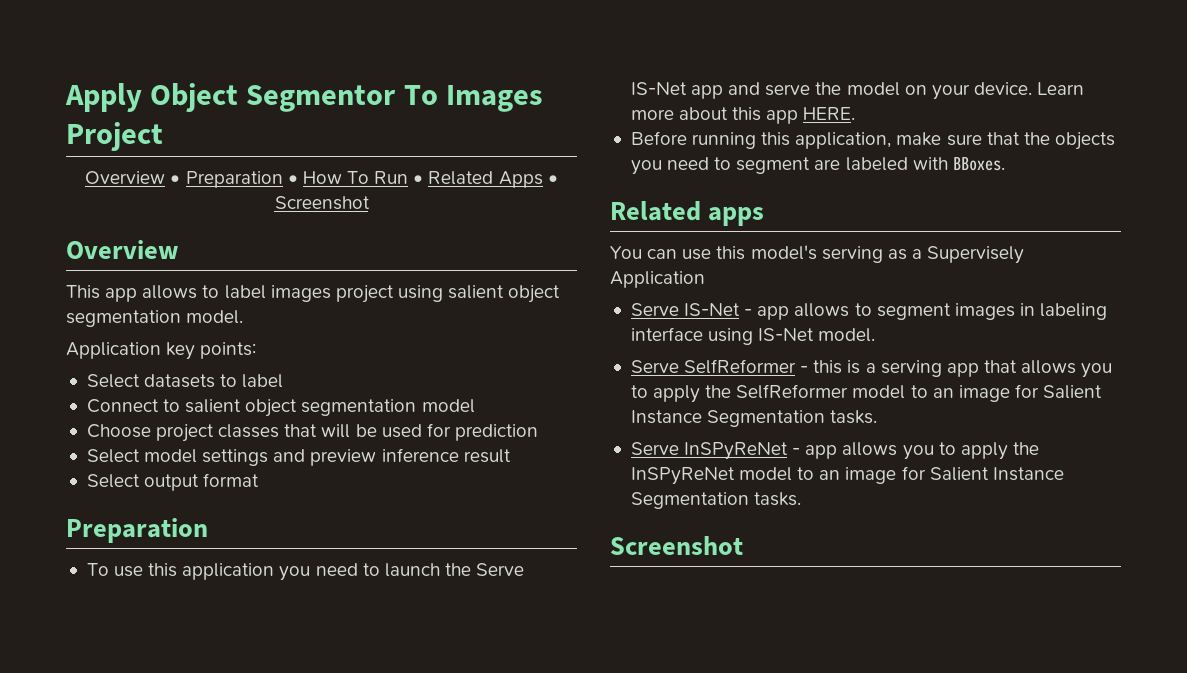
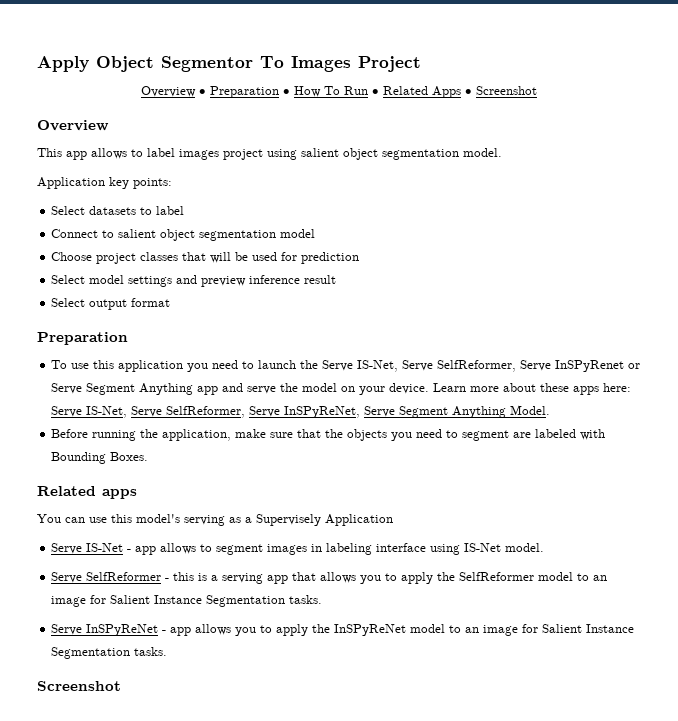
[630,82,687,95] IS-Net -> [357,360,641,372] [51,383,194,395] IS-Net, Serve SelfReformer, Serve InSPyRenet or Serve Segment Anything
[732,107,856,124] this app HERE. -> [540,383,632,395] [51,405,551,418] these apps here: Serve IS-Net, Serve SelfReformer, Serve InSPyReNet, Serve Segment Anything Model.
[761,132,791,146] this -> [140,429,159,438] the
[952,157,1005,171] BBoxes. -> [51,452,149,464] Bounding Boxes.

